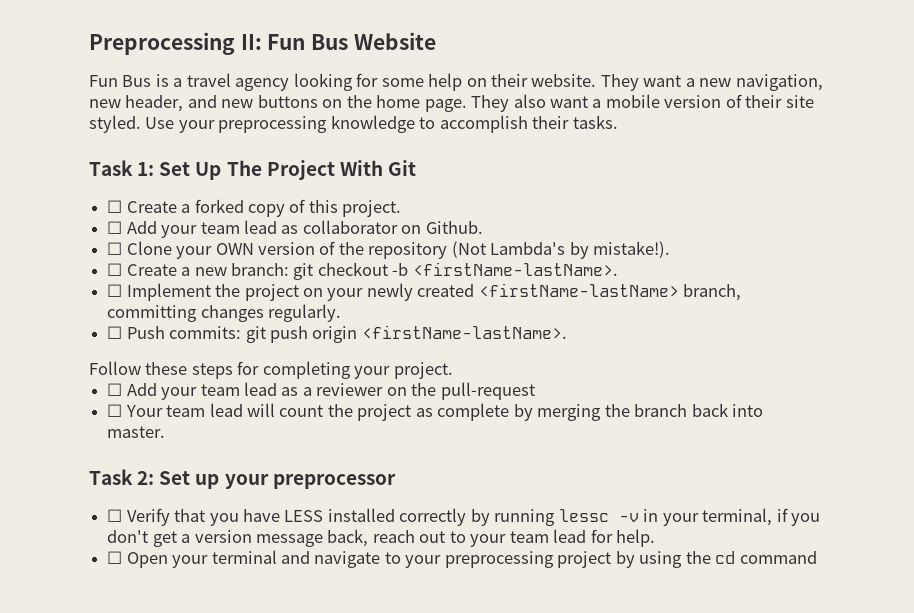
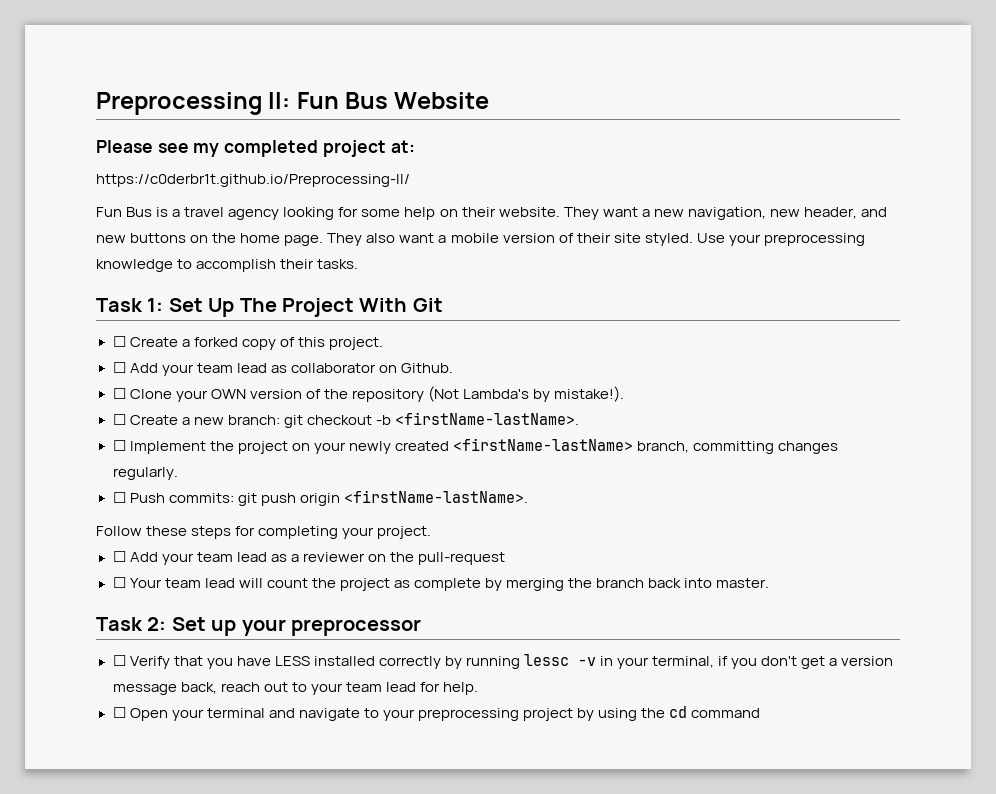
(436, 41) none -> [96,140,415,157] [96,174,410,187] // Please see my completed project at: // https://c0derbr1t.github.io/Preprocessing-II/

